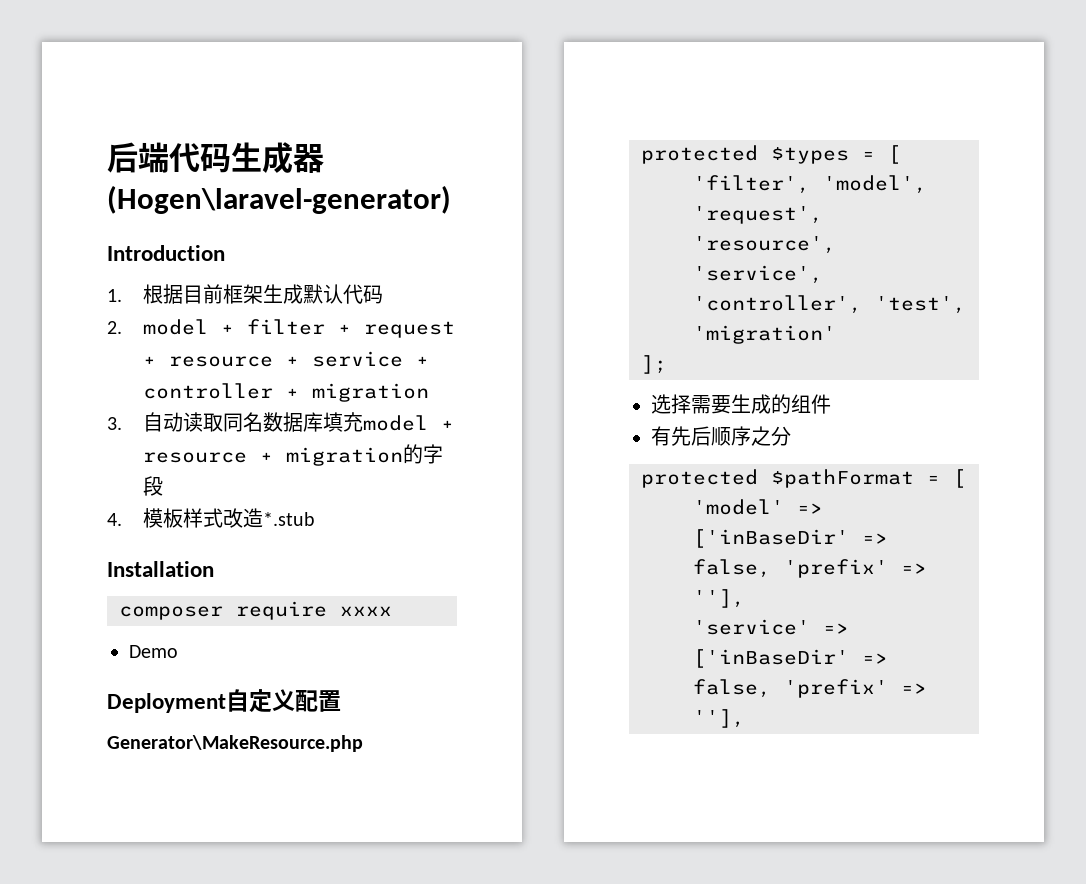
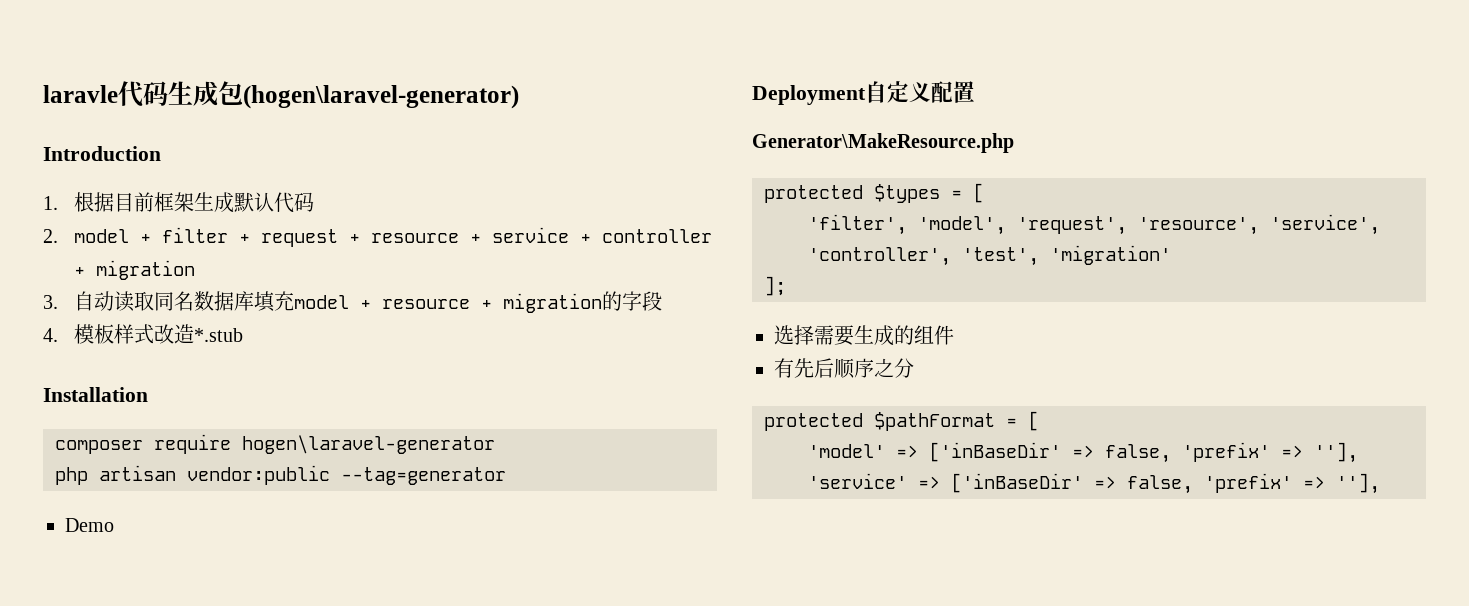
[107,142,169,173] 后端 -> [43,85,118,103] laravle
[293,144,324,173] [107,185,451,214] 器(Hogen\laravel-generator) -> [218,81,519,109] 包(hogen\laravel-generator)
[340,606,392,616] xxxx -> [242,435,495,454] [55,465,506,485] hogen\laravel-generator // php artisan vendor:public --tag=generator

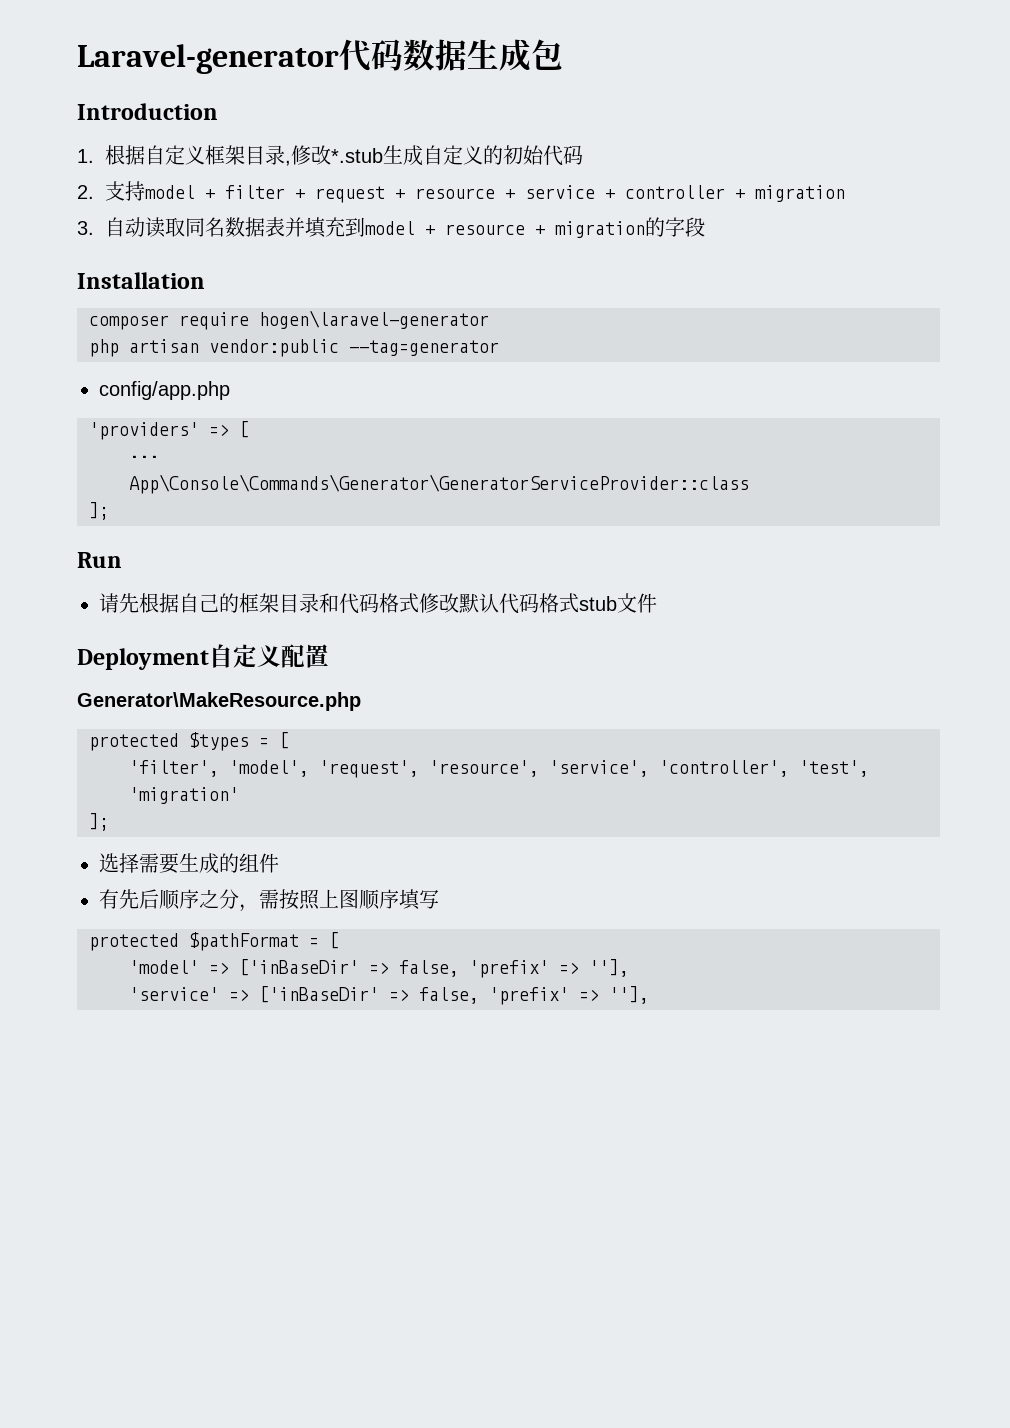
[43,81,168,107] laravle代码 -> [77,39,467,74] Laravel-generator代码数据
[243,85,519,109] (hogen\laravel-generator) -> (563, 54) none
[114,192,275,213] 目前框架生成默认 -> [145,145,545,166] 自定义框架目录,修改*.stub生成自定义的初始
(58, 236) none -> [105,181,146,201] 支持
[234,291,295,312] 库填充 -> [265,217,366,238] 表并填充到
[43,324,244,344] // 4.模板样式改造*.stub -> (706, 227) none
[65,518,114,532] Demo -> [99,381,230,400] [89,421,249,440] [129,455,159,463] [129,474,749,494] [89,502,109,520] [77,552,122,568] [99,593,657,614] config/app.php // 'providers' => [ // ··· // App\Console\Commands\Generator\GeneratorServiceProvider::class // ]; // Run // 请先根据自己的框架目录和代码格式修改默认代码格式stub文件
(914, 368) none -> [239,889,439,912] ，需按照上图顺序填写

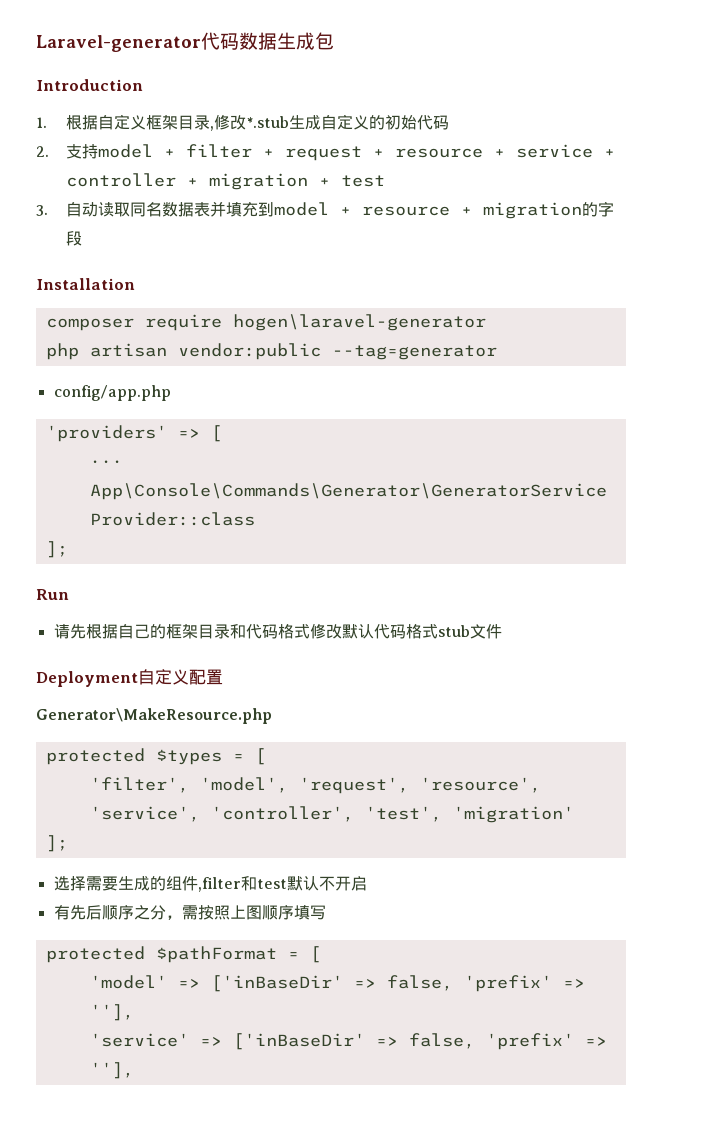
(846, 193) none -> [319,175,386,187] + test
(279, 863) none -> [197,876,367,892] ,filter和test默认不开启

